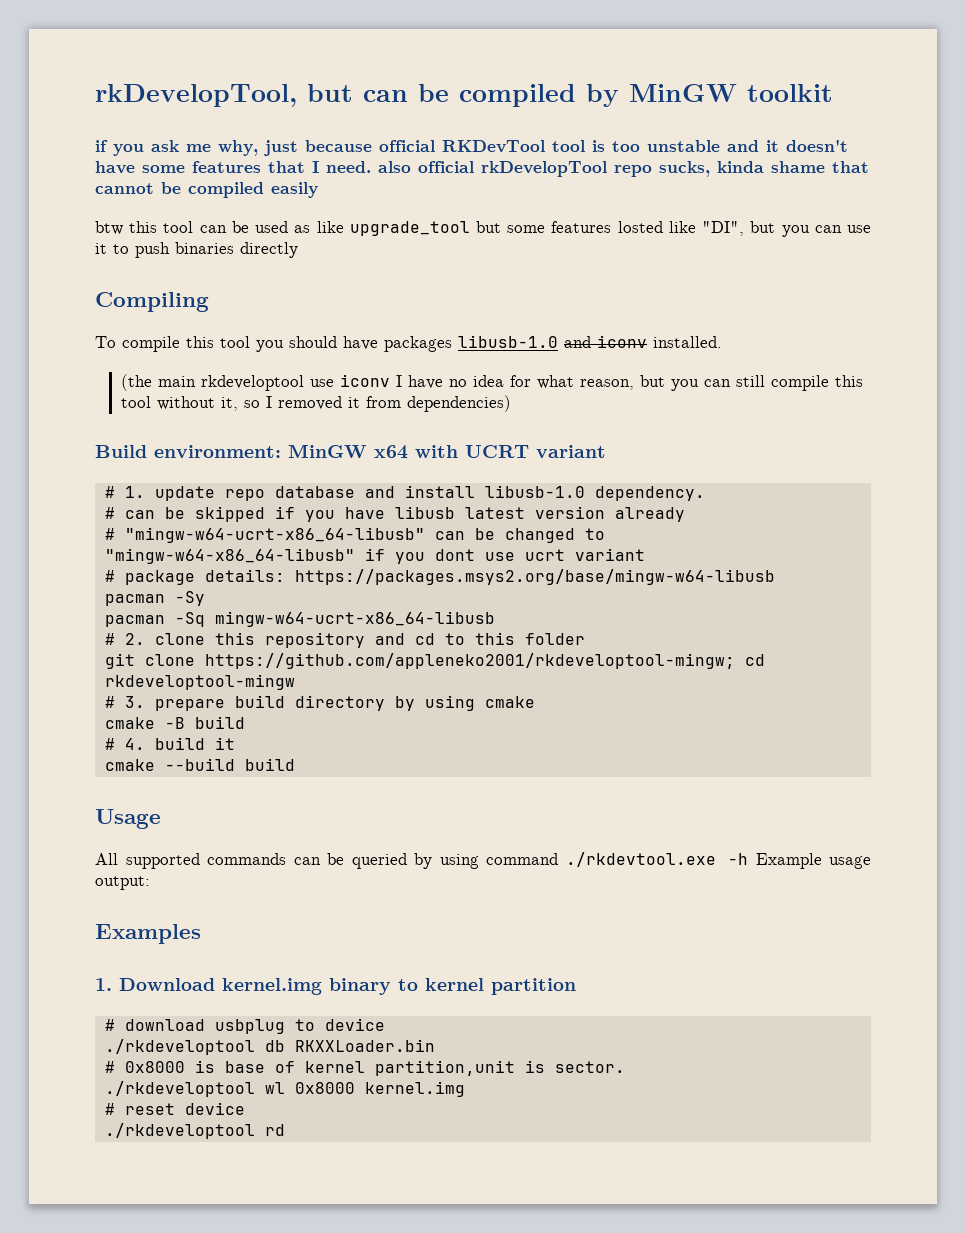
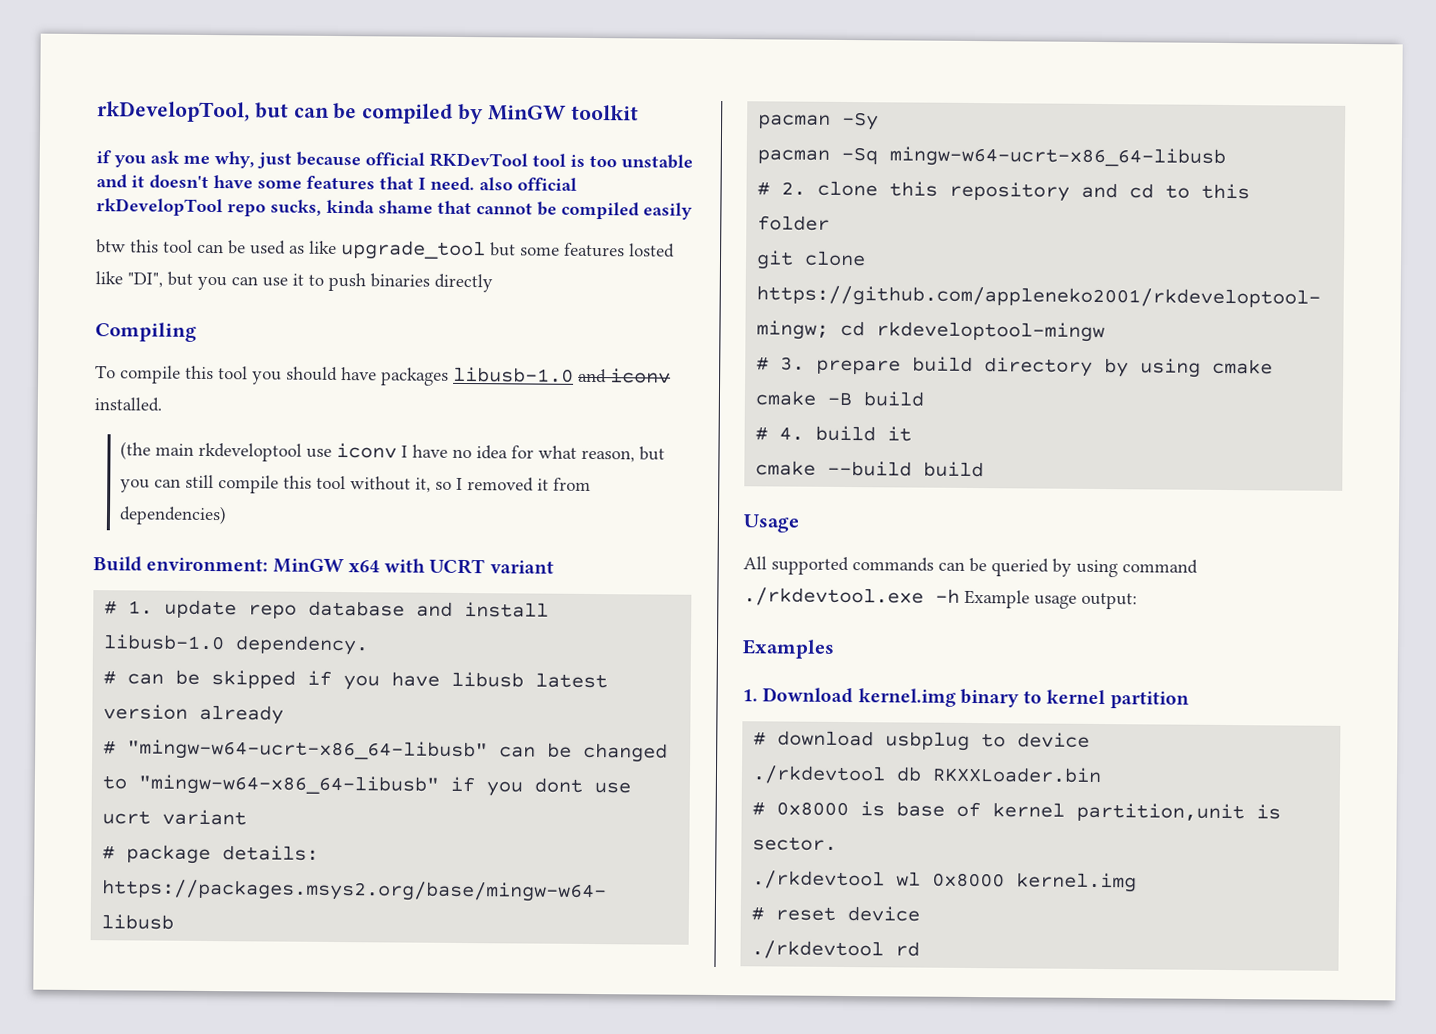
[104,1039,255,1055] ./rkdeveloptool -> [752,765,887,785] ./rkdevtool
[104,1081,255,1097] ./rkdeveloptool -> [752,870,886,890] ./rkdevtool
[104,1123,255,1139] ./rkdeveloptool -> [751,940,885,960] ./rkdevtool

